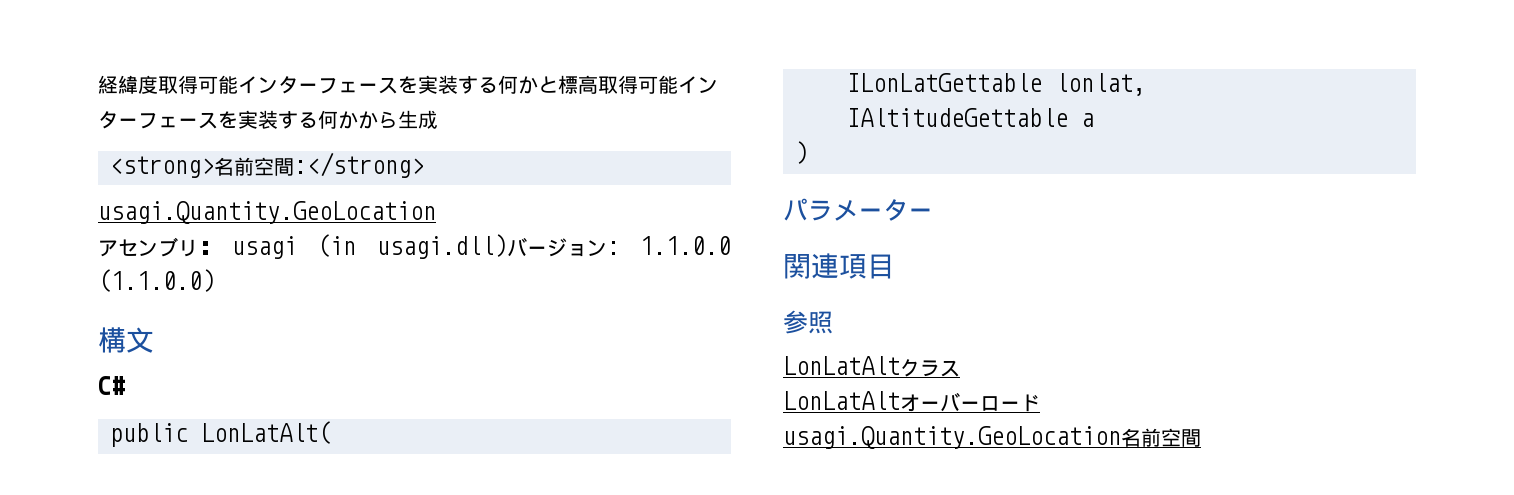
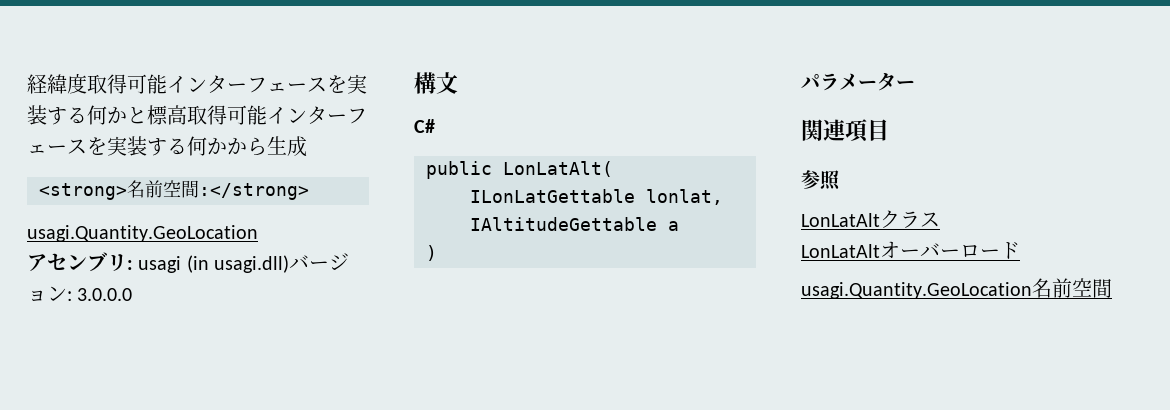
[640,236,731,255] [98,269,215,292] 1.1.0.0 (1.1.0.0) -> [77,288,133,301] 3.0.0.0

